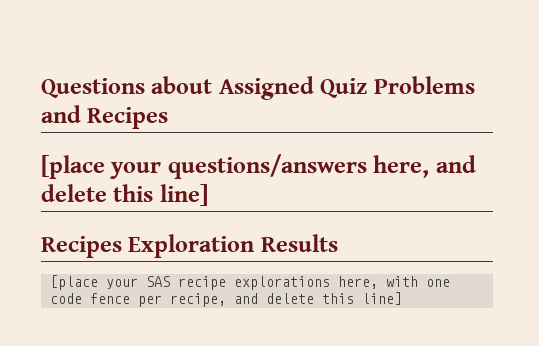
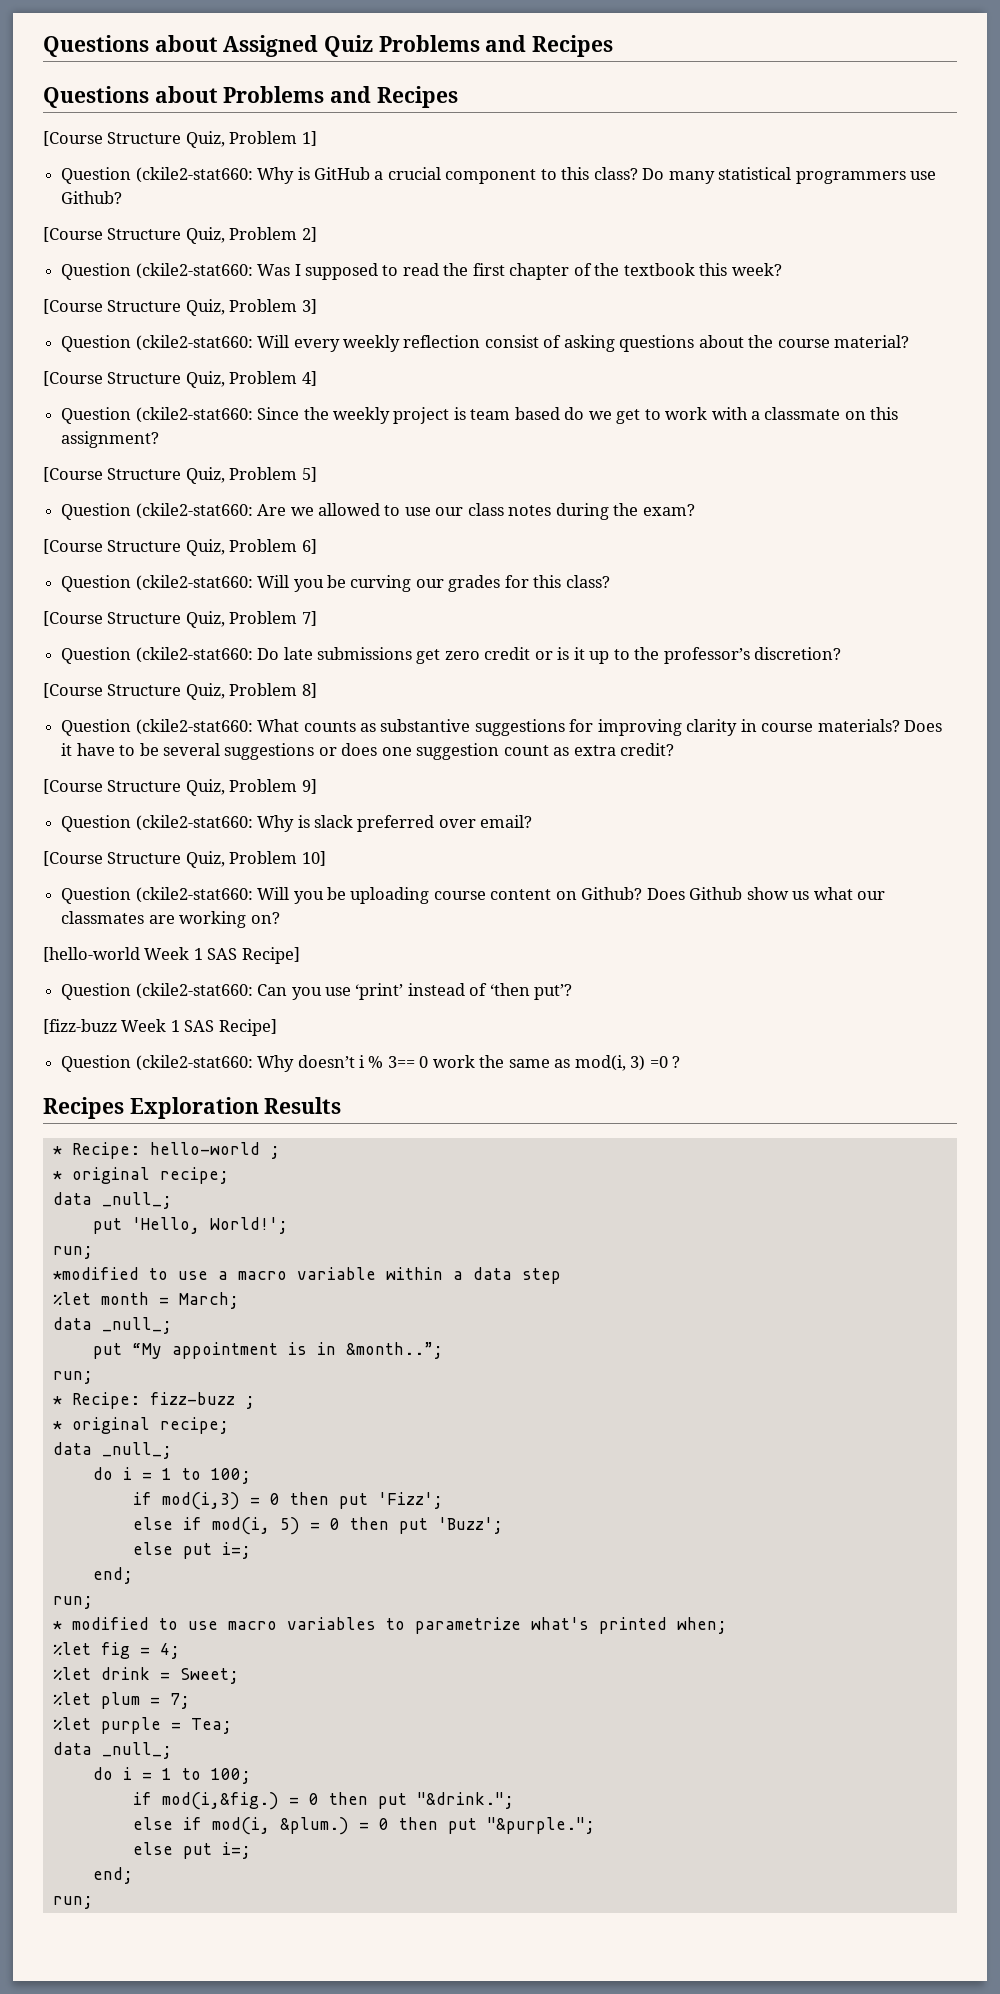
[41,154,476,179] [41,184,208,206] [41,234,338,258] [50,275,451,290] [50,292,403,307] [place your questions/answers here, and delete this line] // Recipes Exploration Results // [place your SAS recipe explorations here, with one code fence per recipe, and delete this line] -> [43,86,458,108] [43,131,317,148] [61,167,936,184] [61,191,123,204] [43,227,317,244] [61,263,782,280] [43,299,317,316] [61,335,910,352] [43,371,317,388] [61,407,899,424] [61,431,160,448] [43,467,317,484] [61,503,695,520] [43,539,317,556] [61,575,610,592] [43,611,317,628] [61,647,841,664] [43,683,317,700] [61,719,943,736] [61,743,675,760] [43,779,317,796] [61,815,533,832] [43,851,326,868] [61,887,885,904] [61,911,280,928] [43,947,300,964] [61,983,573,1000] [43,1019,277,1036] [61,1055,680,1072] [43,1097,342,1119] [52,1142,280,1159] [52,1167,229,1184] [52,1192,172,1209] [92,1217,288,1234] [52,1246,93,1259] [52,1267,561,1284] [52,1292,239,1309] [52,1317,172,1334] [92,1342,443,1359] [52,1371,93,1384] [52,1392,255,1409] [52,1417,229,1434] [52,1442,172,1459] [92,1467,251,1484] [132,1492,443,1510] [132,1517,503,1535] [132,1542,251,1559] [92,1567,133,1584] [52,1596,93,1609] [52,1617,727,1634] [52,1642,180,1659] [52,1667,239,1684] [52,1692,190,1709] [52,1717,232,1734] [52,1742,172,1759] [92,1767,251,1784] [132,1792,514,1810] [132,1817,595,1835] [132,1842,251,1859] [92,1867,133,1884] [52,1896,93,1909] Questions about Problems and Recipes // [Course Structure Quiz, Problem 1] // Question (ckile2-stat660: Why is GitHub a crucial component to this class? Do many statistical programmers use Github? // [Course Structure Quiz, Problem 2] // Question (ckile2-stat660: Was I supposed to read the first chapter of the textbook this week? // [Course Structure Quiz, Problem 3] // Question (ckile2-stat660: Will every weekly reflection consist of asking questions about the course material? // [Course Structure Quiz, Problem 4] // Question (ckile2-stat660: Since the weekly project is team based do we get to work with a classmate on this assignment? // [Course Structure Quiz, Problem 5] // Question (ckile2-stat660: Are we allowed to use our class notes during the exam? // [Course Structure Quiz, Problem 6] // Question (ckile2-stat660: Will you be curving our grades for this class? // [Course Structure Quiz, Problem 7] // Question (ckile2-stat660: Do late submissions get zero credit or is it up to the professor’s discretion? // [Course Structure Quiz, Problem 8] // Question (ckile2-stat660: What counts as substantive suggestions for improving clarity in course materials? Does it have to be several suggestions or does one suggestion count as extra credit? // [Course Structure Quiz, Problem 9] // Question (ckile2-stat660: Why is slack preferred over email? // [Course Structure Quiz, Problem 10] // Question (ckile2-stat660: Will you be uploading course content on Github? Does Github show us what our classmates are working on? // [hello-world Week 1 SAS Recipe] // Question (ckile2-stat660: Can you use ‘print’ instead of ‘then put’? // [fizz-buzz Week 1 SAS Recipe] // Question (ckile2-stat660: Why doesn’t i % 3== 0 work the same as mod(i, 3) =0 ? // Recipes Exploration Results // * Recipe: hello-world ; // * original recipe; // data _null_; // put 'Hello, World!'; // run; // *modified to use a macro variable within a data step // %let month = March; // data _null_; // put “My appointment is in &month..”; // run; // * Recipe: fizz-buzz ; // * original recipe; // data _null_; // do i = 1 to 100; // if mod(i,3) = 0 then put 'Fizz'; // else if mod(i, 5) = 0 then put 'Buzz'; // else put i=; // end; // run; // * modified to use macro variables to parametrize what's printed when; // %let fig = 4; // %let drink = Sweet; // %let plum = 7; // %let purple = Tea; // data _null_; // do i = 1 to 100; // if mod(i,&fig.) = 0 then put "&drink."; // else if mod(i, &plum.) = 0 then put "&purple."; // else put i=; // end; // run;

